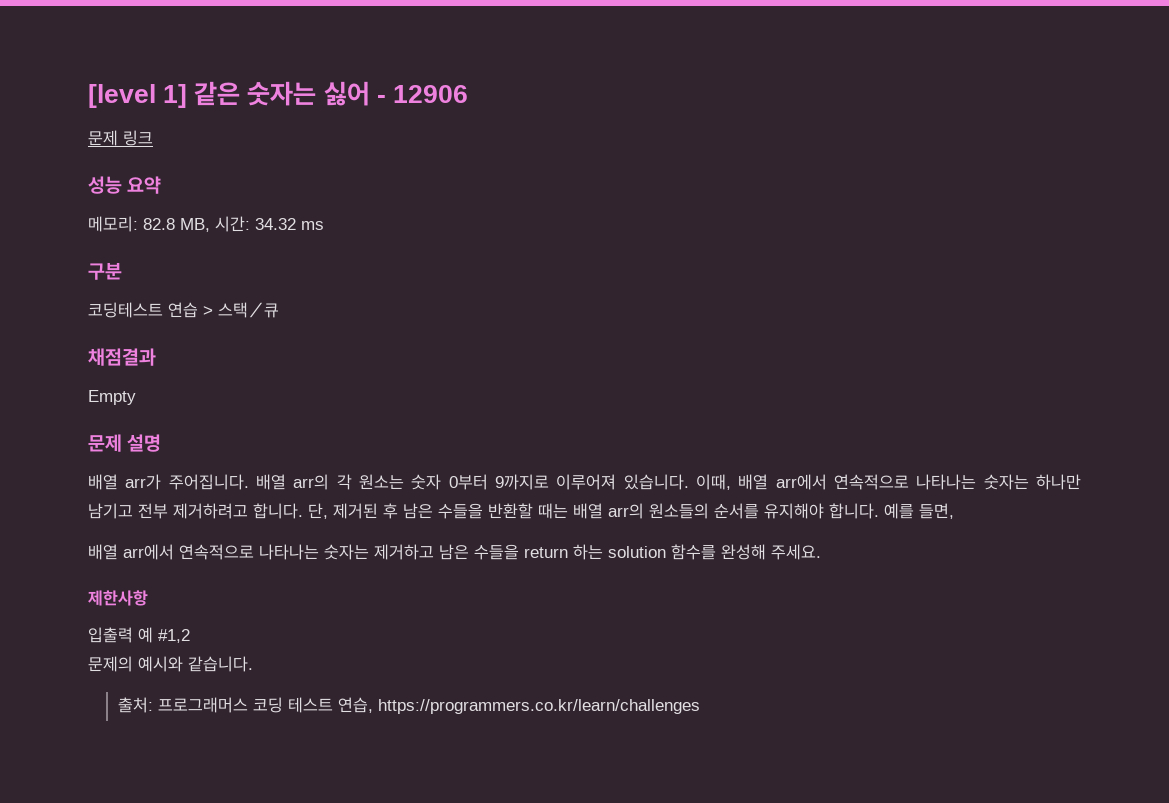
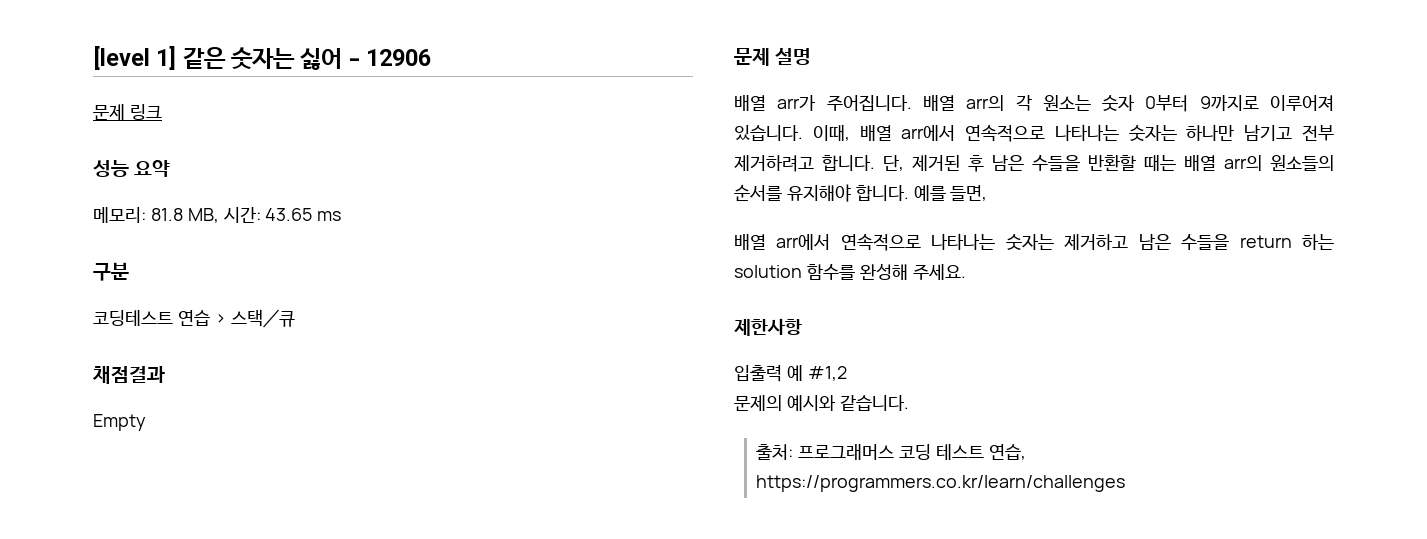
[143,218,175,230] 82.8 -> [150,208,183,221] 81.8
[255,218,296,230] 34.32 -> [265,208,313,221] 43.65

